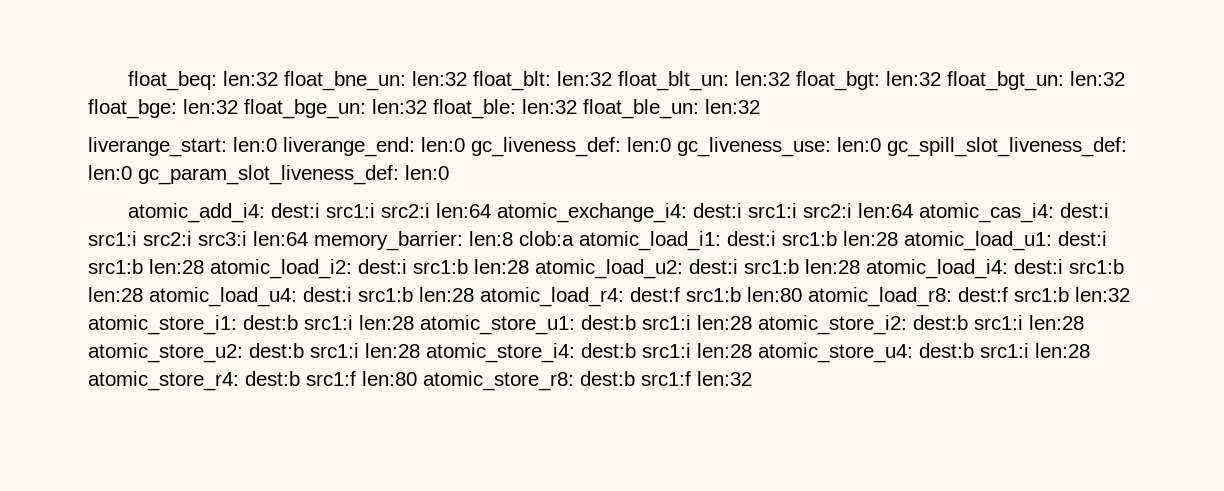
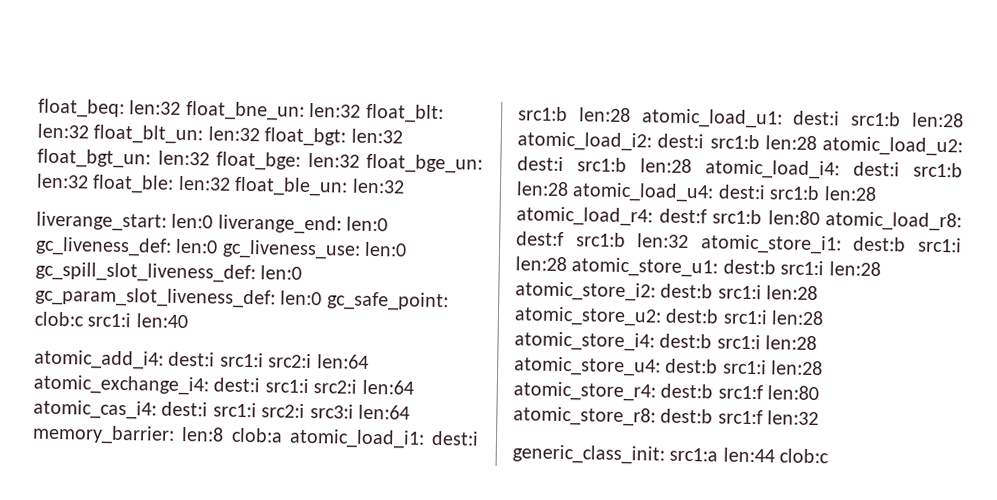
(449, 172) none -> [326,291,449,312] [34,311,188,329] gc_safe_point: clob:c src1:i len:40
(752, 378) none -> [512,444,830,465] // generic_class_init: src1:a len:44 clob:c

